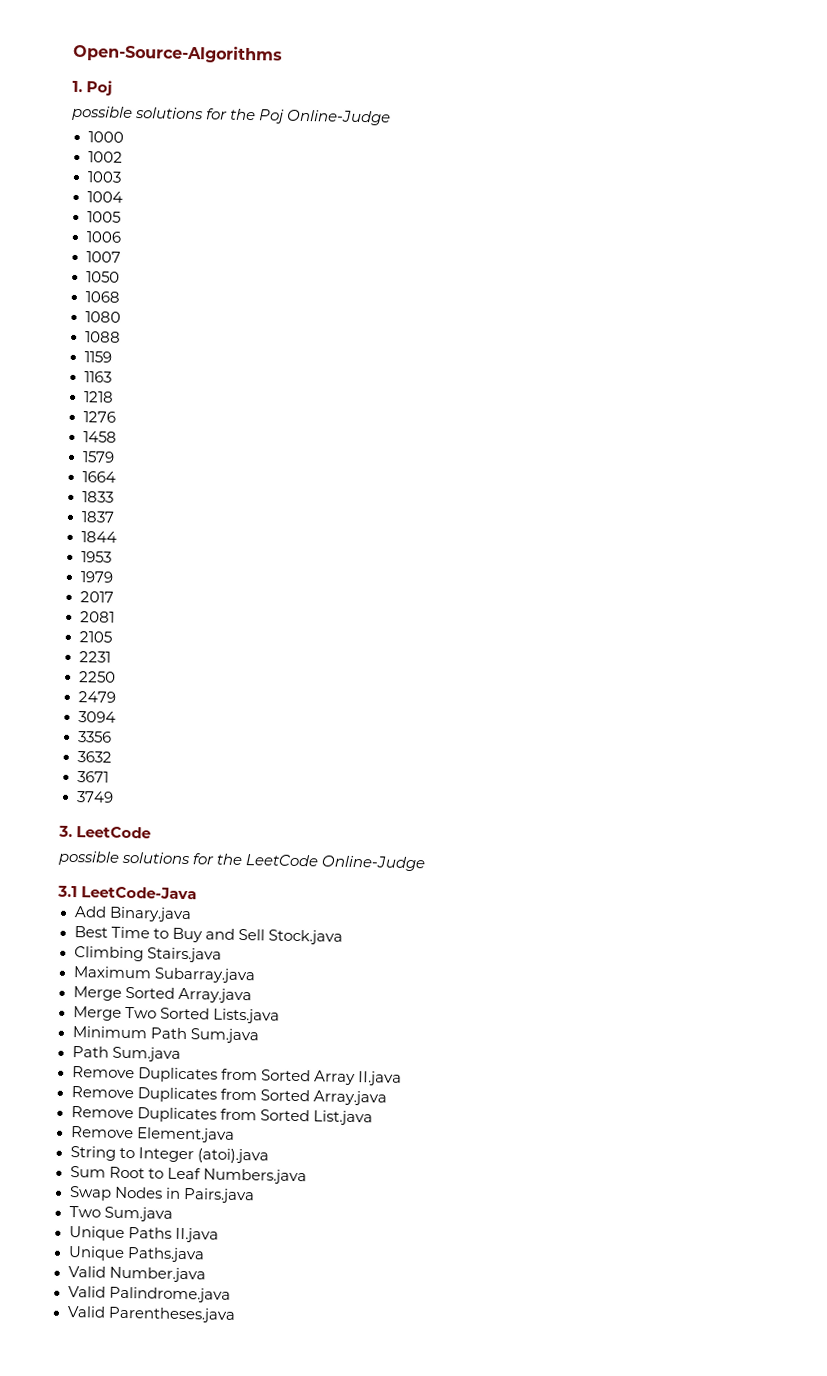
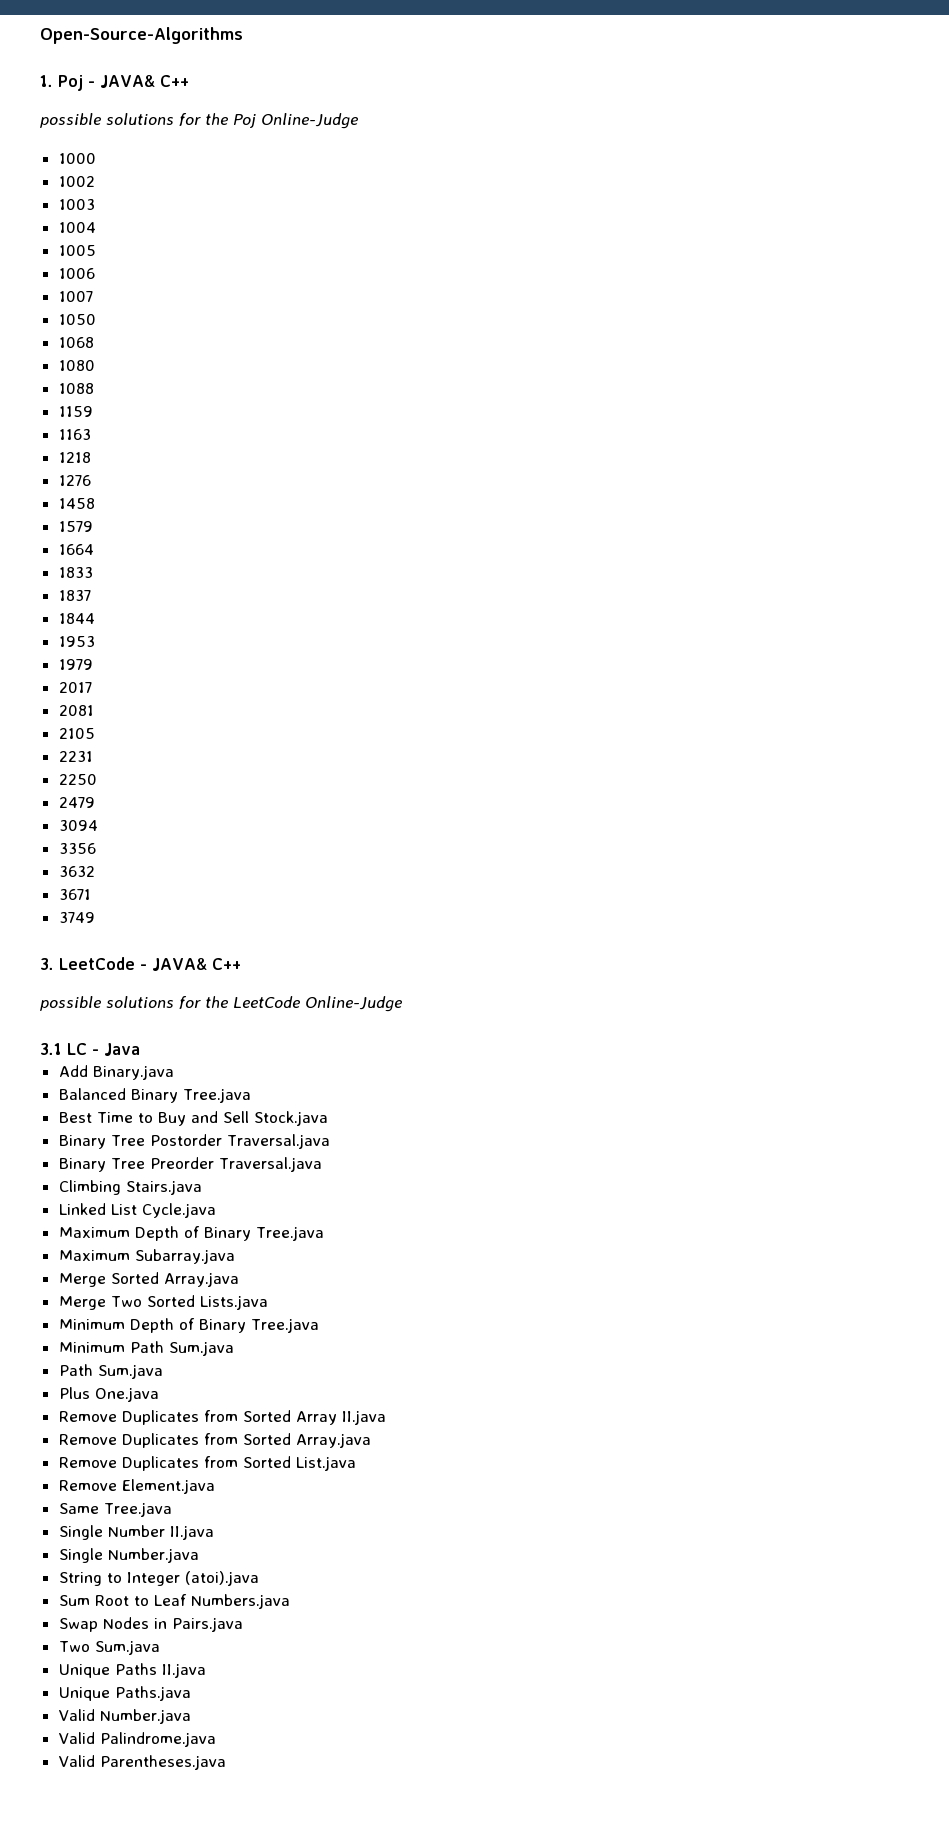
(114, 88) none -> [88,75,189,88] - JAVA& C++
(152, 832) none -> [140,958,241,971] - JAVA& C++
[81,886,198,900] LeetCode-Java -> [67,1043,140,1056] LC - Java
(192, 914) none -> [58,1088,251,1103] // Balanced Binary Tree.java
[73,946,222,963] Climbing Stairs.java -> [58,1134,330,1149] [58,1157,322,1172] [58,1180,202,1195] [58,1203,216,1218] [58,1226,324,1241] Binary Tree Postorder Traversal.java // Binary Tree Preorder Traversal.java // Climbing Stairs.java // Linked List Cycle.java // Maximum Depth of Binary Tree.java
(280, 1016) none -> [58,1318,319,1333] // Minimum Depth of Binary Tree.java
(181, 1054) none -> [58,1387,159,1402] // Plus One.java
(235, 1135) none -> [58,1502,172,1517] [58,1525,214,1540] [58,1548,199,1563] // Same Tree.java // Single Number II.java // Single Number.java

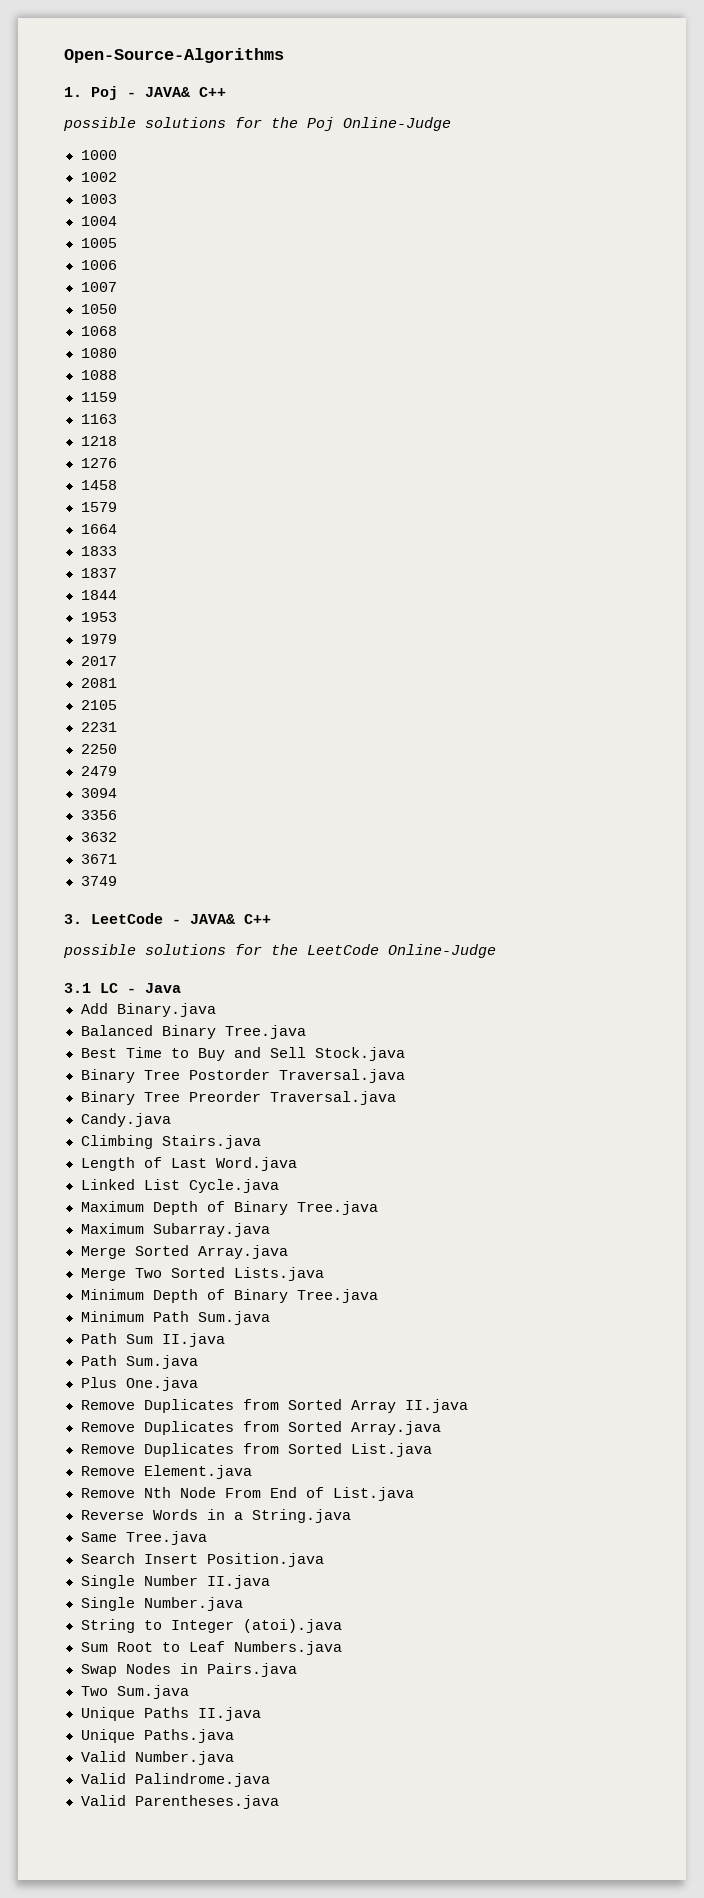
(322, 1164) none -> [80,1113,171,1127] // Candy.java
(202, 1187) none -> [80,1157,297,1171] // Length of Last Word.java
(234, 1348) none -> [80,1333,225,1347] // Path Sum II.java
(215, 1486) none -> [80,1487,414,1501] [80,1509,351,1523] // Remove Nth Node From End of List.java // Reverse Words in a String.java
(172, 1509) none -> [80,1553,324,1567] // Search Insert Position.java

